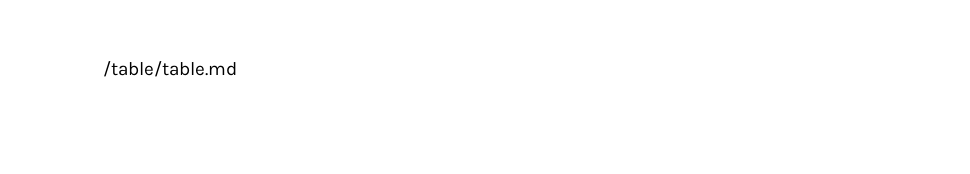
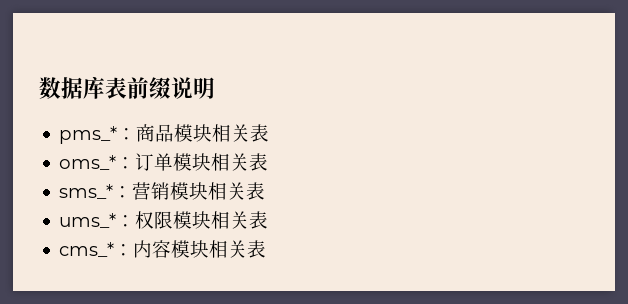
[103,61,237,77] /table/table.md -> [39,76,215,99] [59,124,270,144] [59,153,269,171] [59,182,266,200] [59,211,269,229] [59,240,267,258] 数据库表前缀说明 // pms_*：商品模块相关表 // oms_*：订单模块相关表 // sms_*：营销模块相关表 // ums_*：权限模块相关表 // cms_*：内容模块相关表

